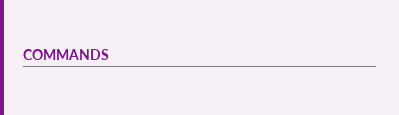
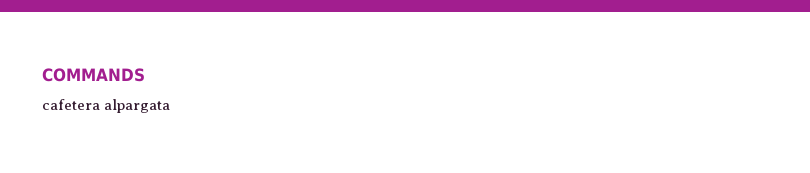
(109, 54) none -> [42,99,171,113] // cafetera alpargata

